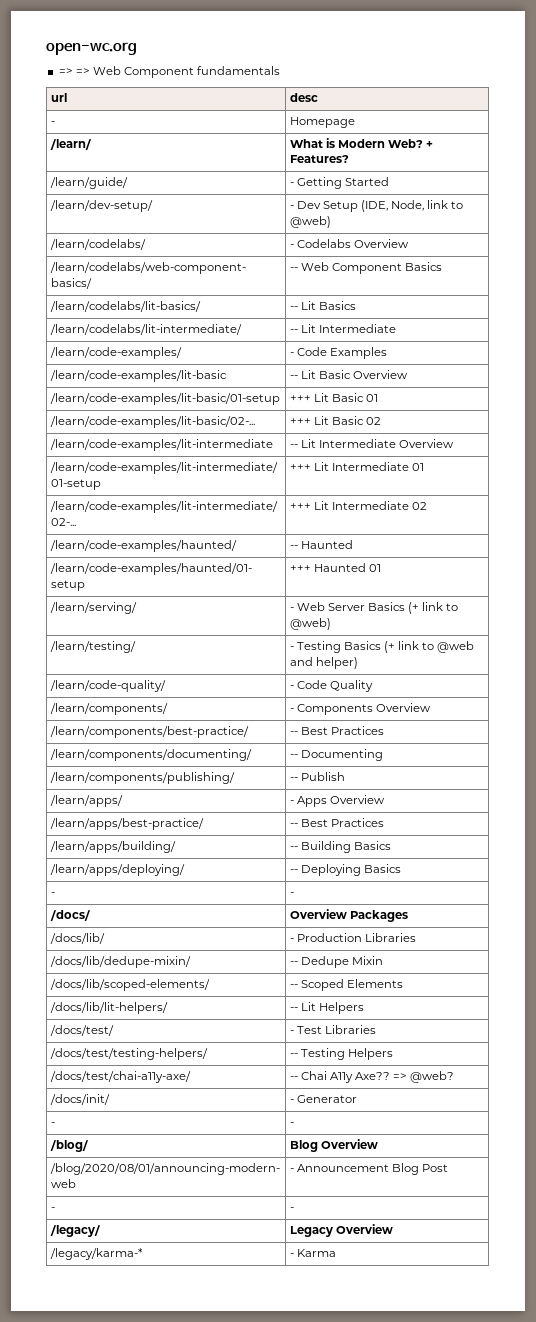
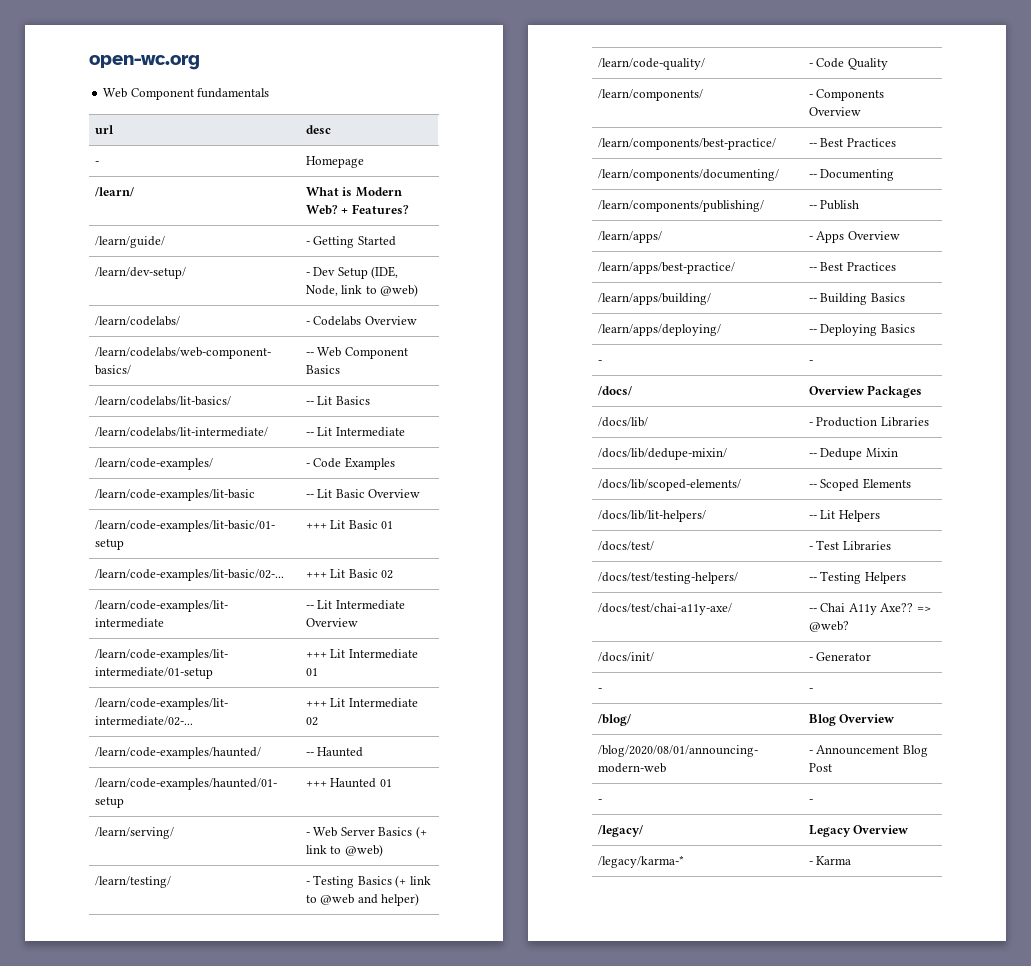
[58,68,90,75] => => -> (200, 62) none

